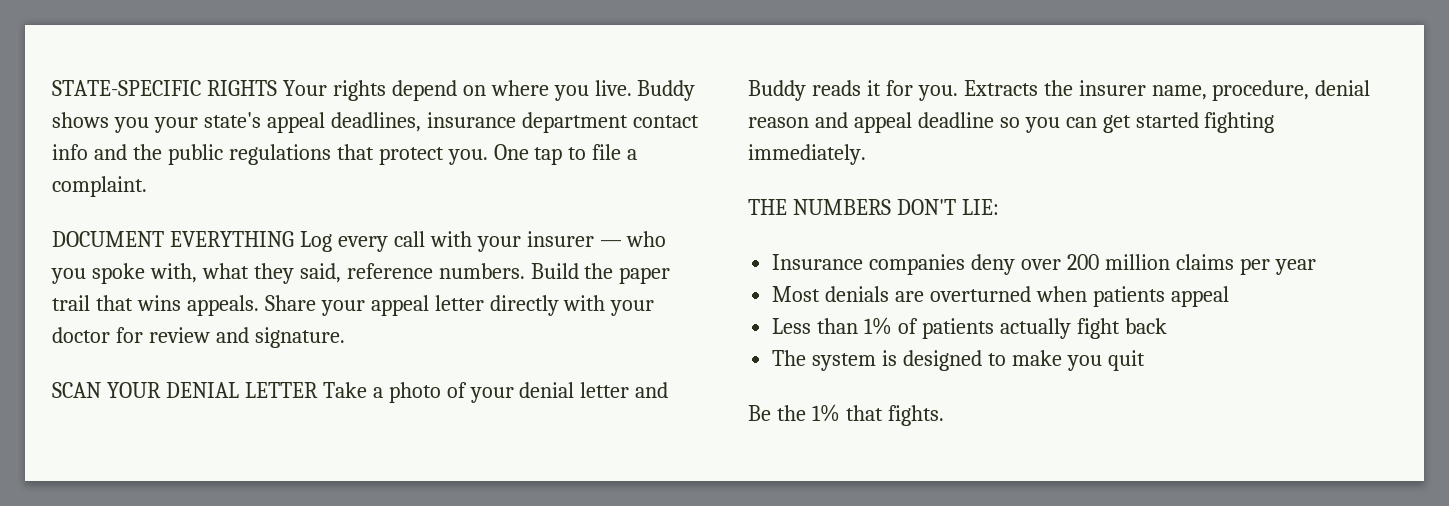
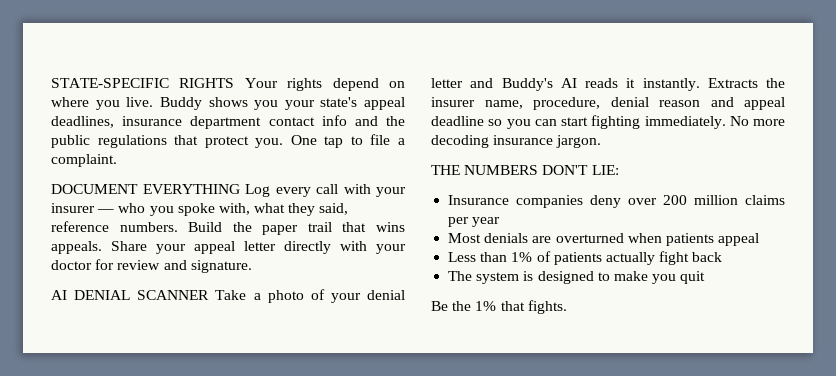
[52,382,318,398] SCAN YOUR DENIAL LETTER -> [51,290,210,300] AI DENIAL SCANNER
[748,80,958,101] Buddy reads it for you. -> [501,78,700,91] Buddy's AI reads it instantly.
[1102,112,1199,133] get started -> [561,117,588,126] start
(866, 154) none -> [729,116,785,126] [431,135,602,148] No more decoding insurance jargon.

